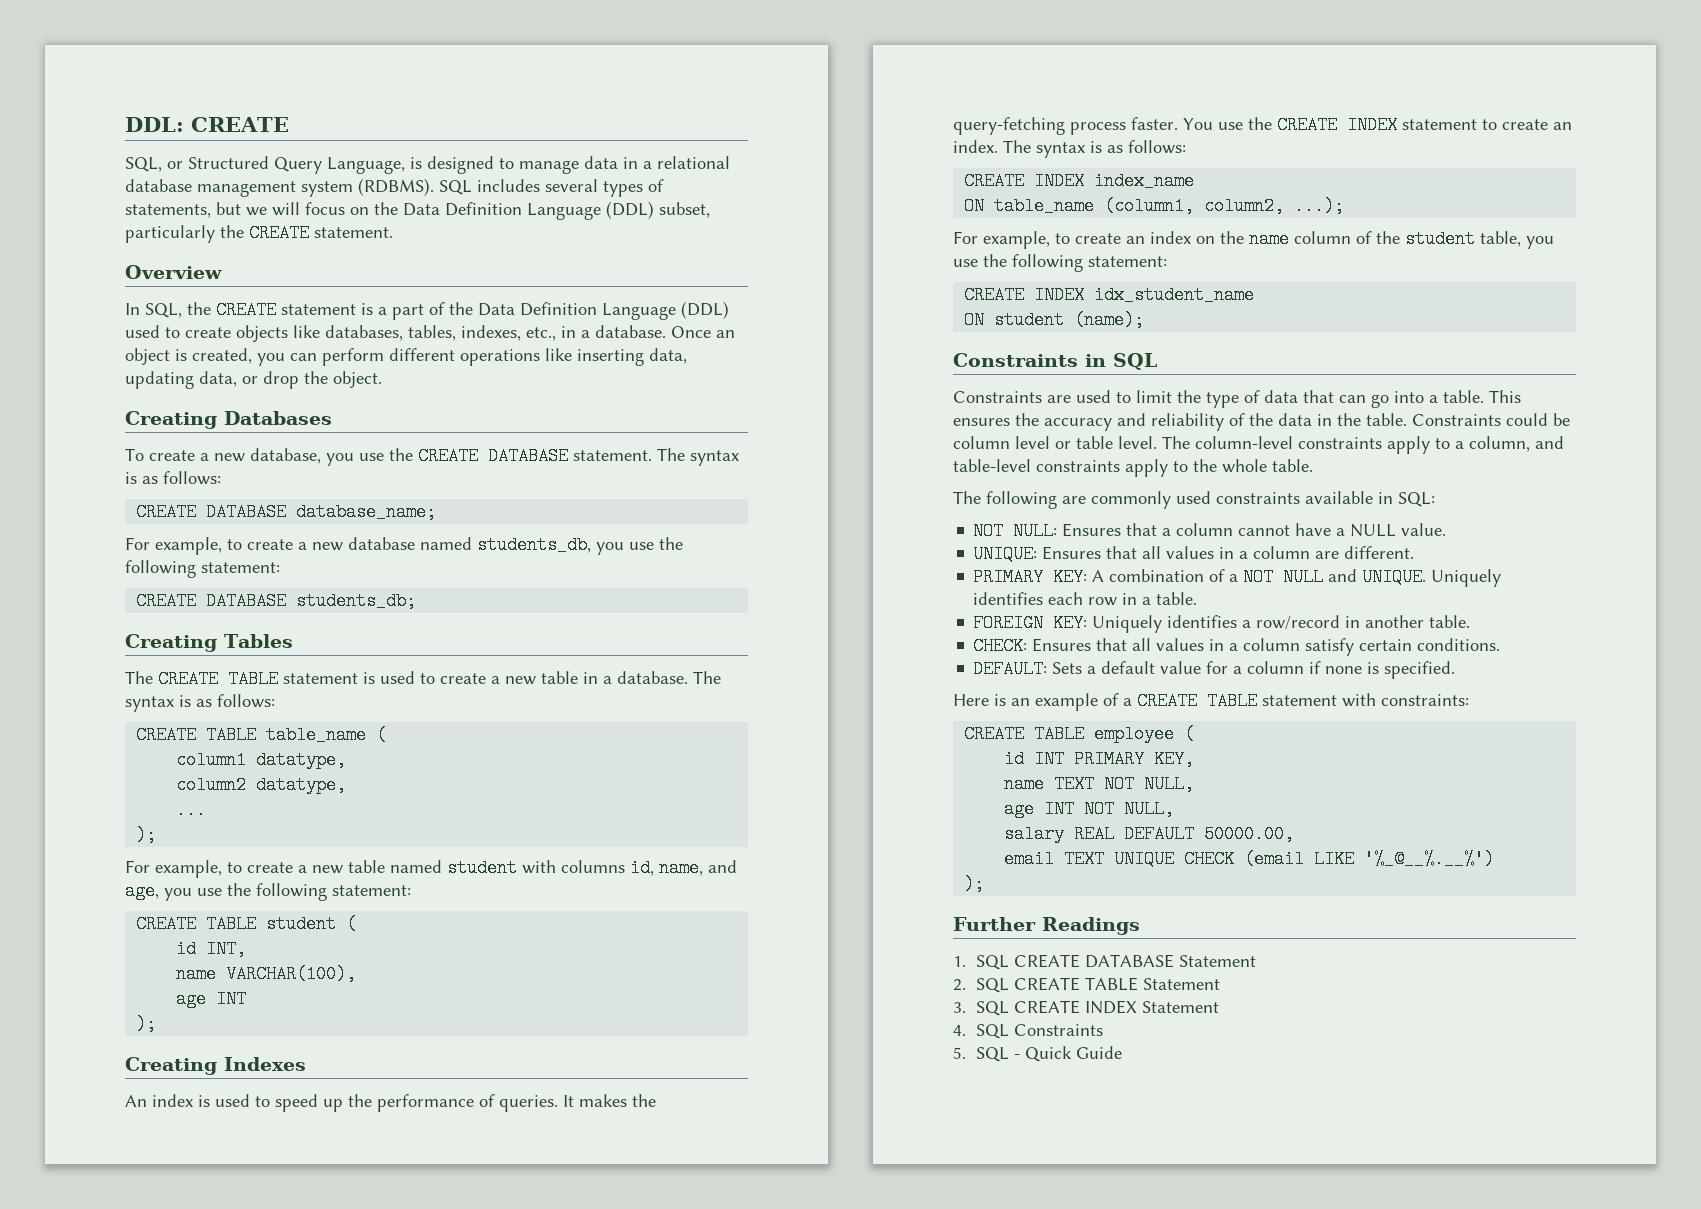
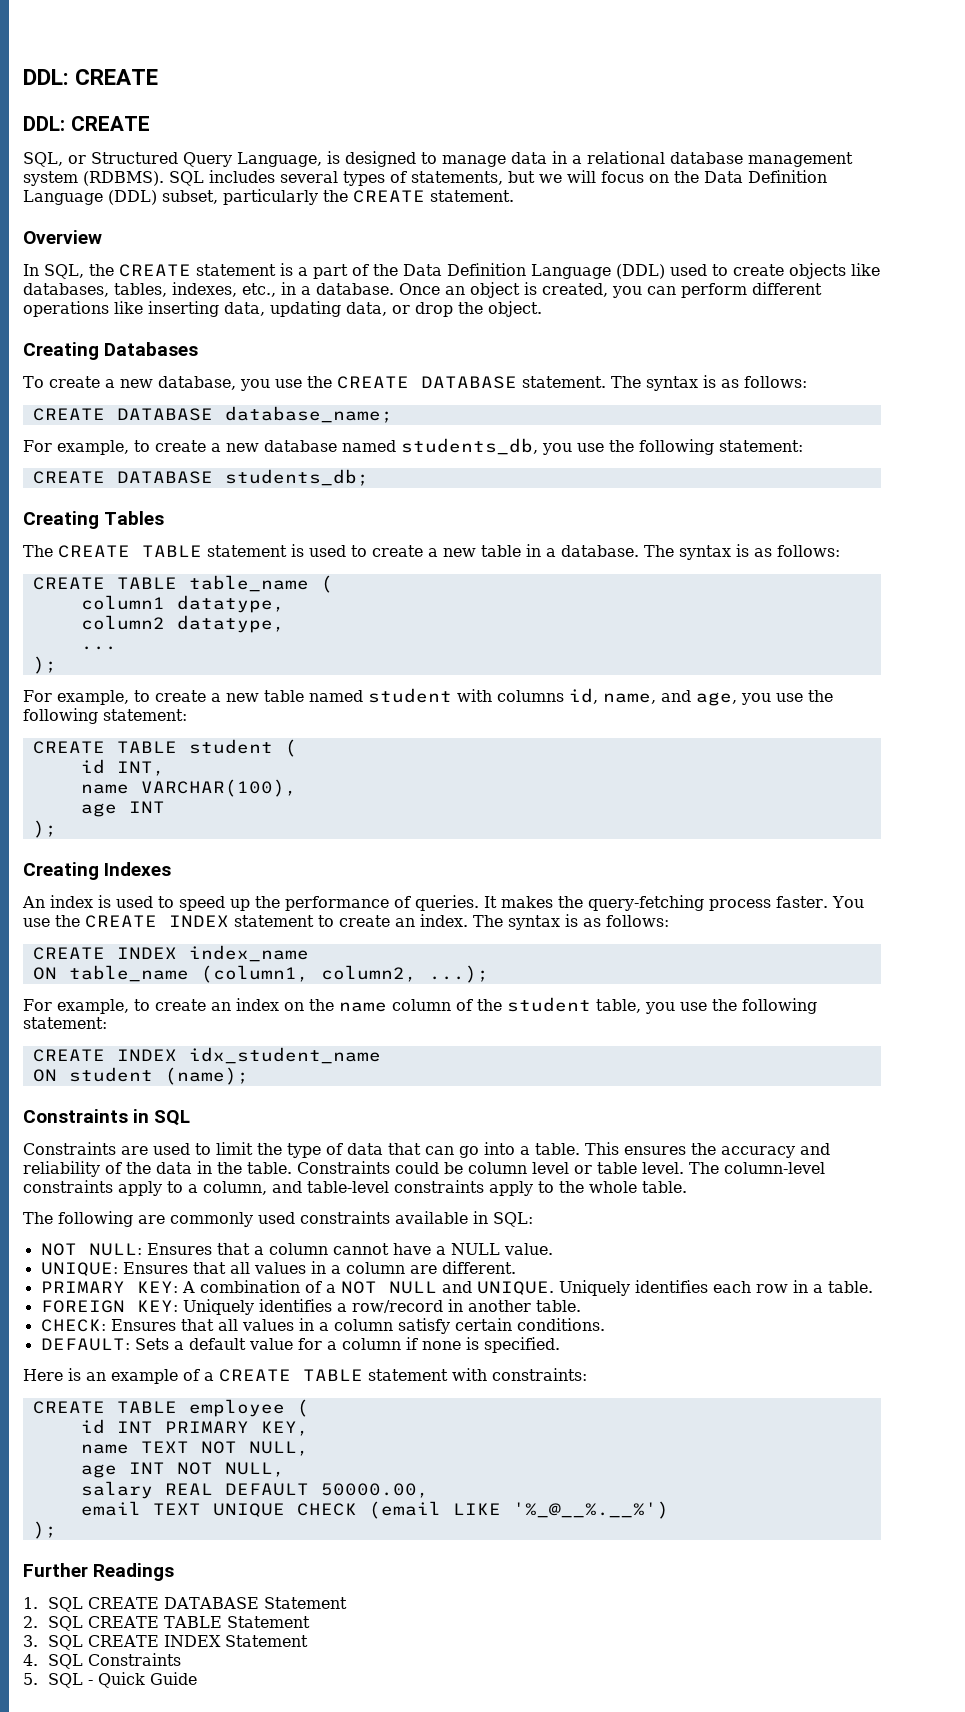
[125,117,289,132] DDL: CREATE -> [23,69,159,85] [23,116,150,131] DDL: CREATE // DDL: CREATE

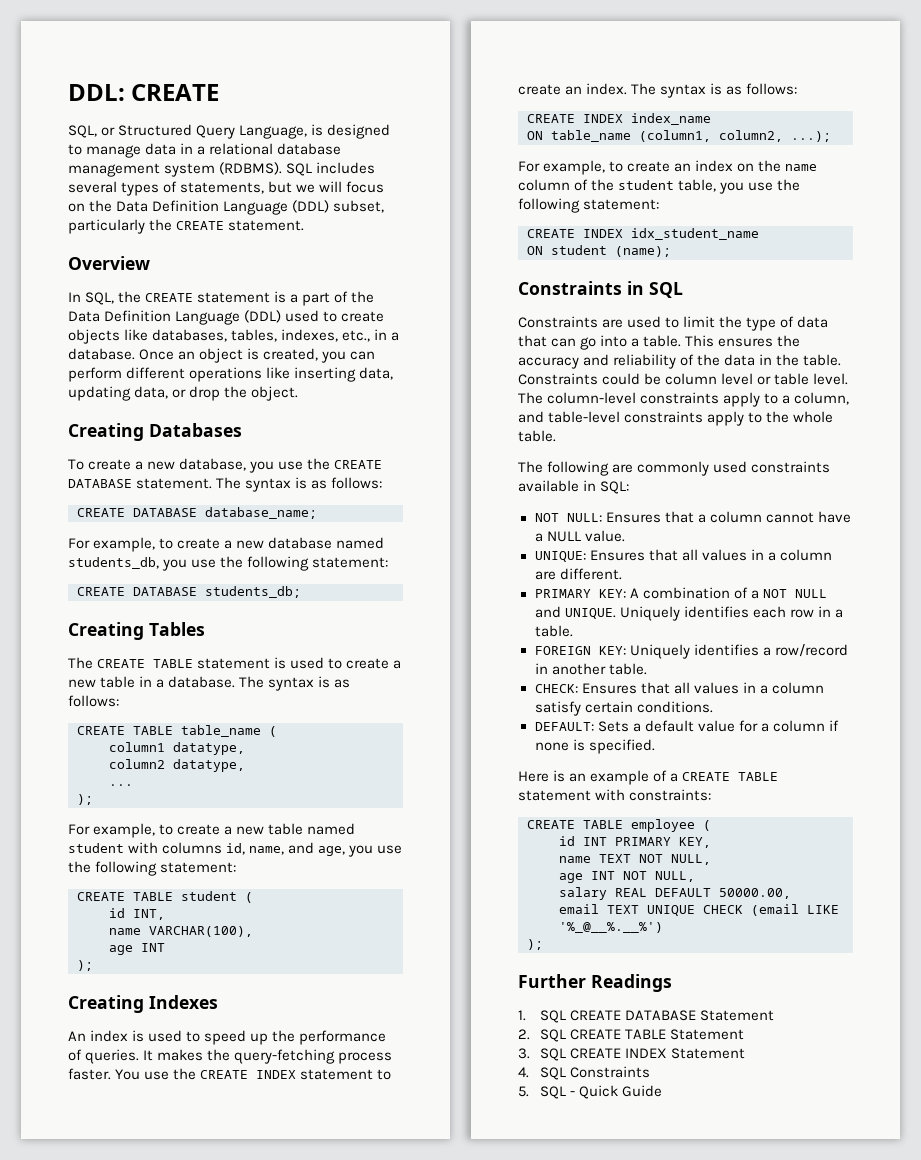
[23,69,159,85] [23,116,150,131] DDL: CREATE // DDL: CREATE -> [68,84,220,101] DDL: CREATE

